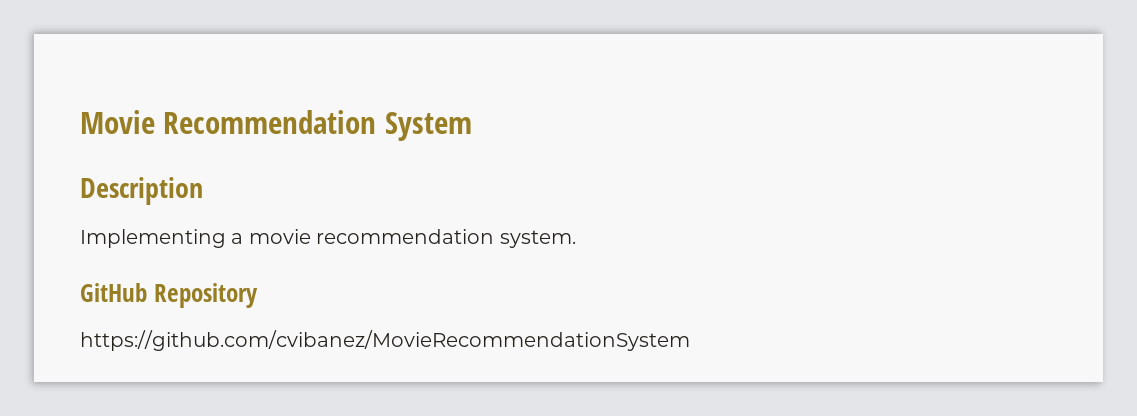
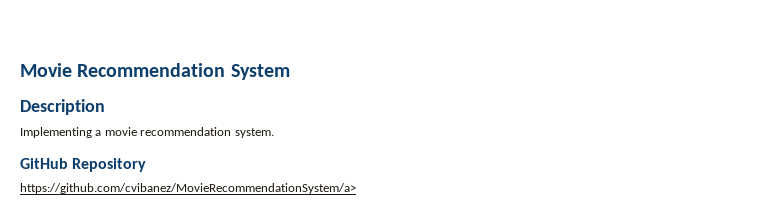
[80,330,690,351] https://github.com/cvibanez/MovieRecommendationSystem -> [20,183,356,194] https://github.com/cvibanez/MovieRecommendationSystem/a>

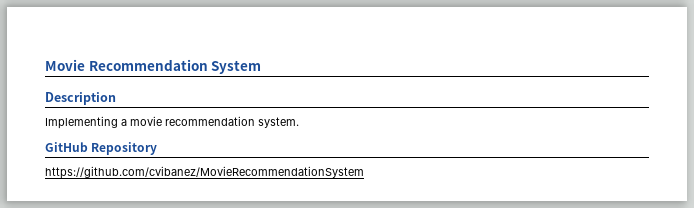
[20,183,356,194] https://github.com/cvibanez/MovieRecommendationSystem/a> -> [45,166,364,179] https://github.com/cvibanez/MovieRecommendationSystem

